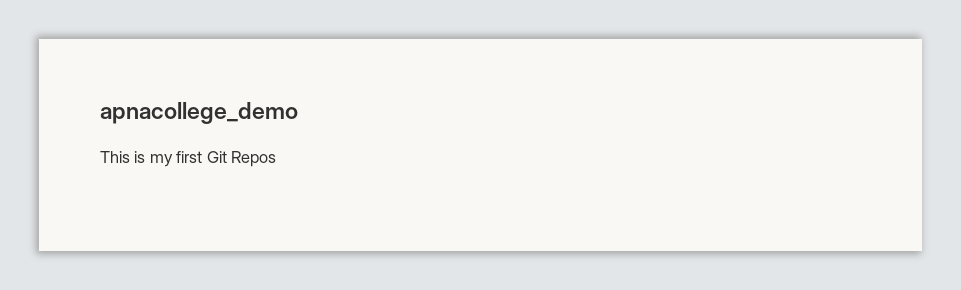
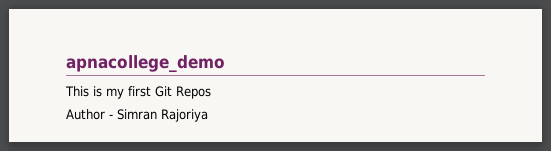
(277, 159) none -> [66,109,208,122] // Author - Simran Rajoriya

